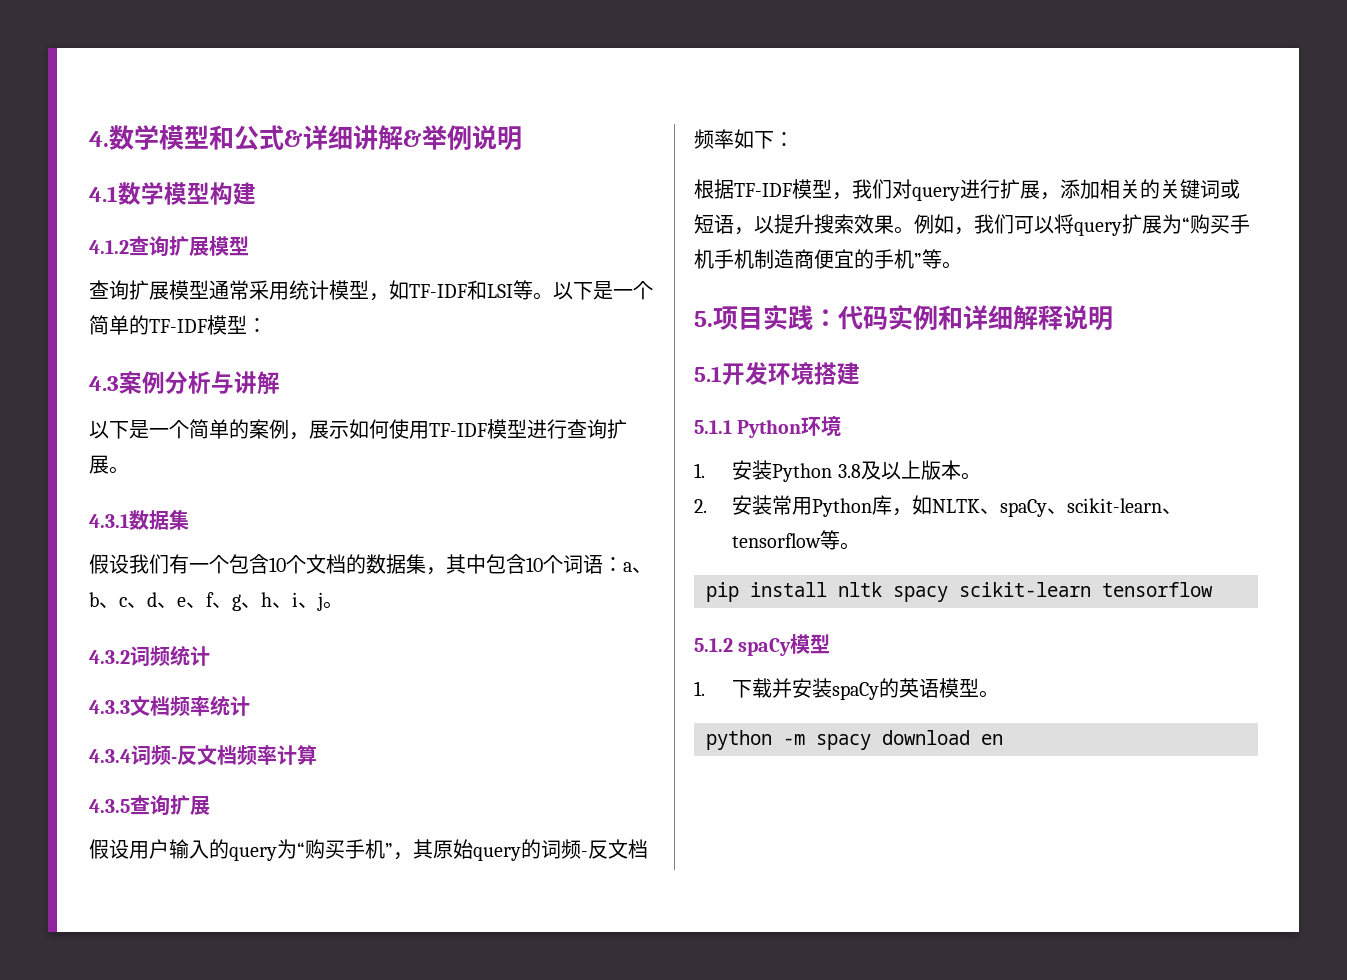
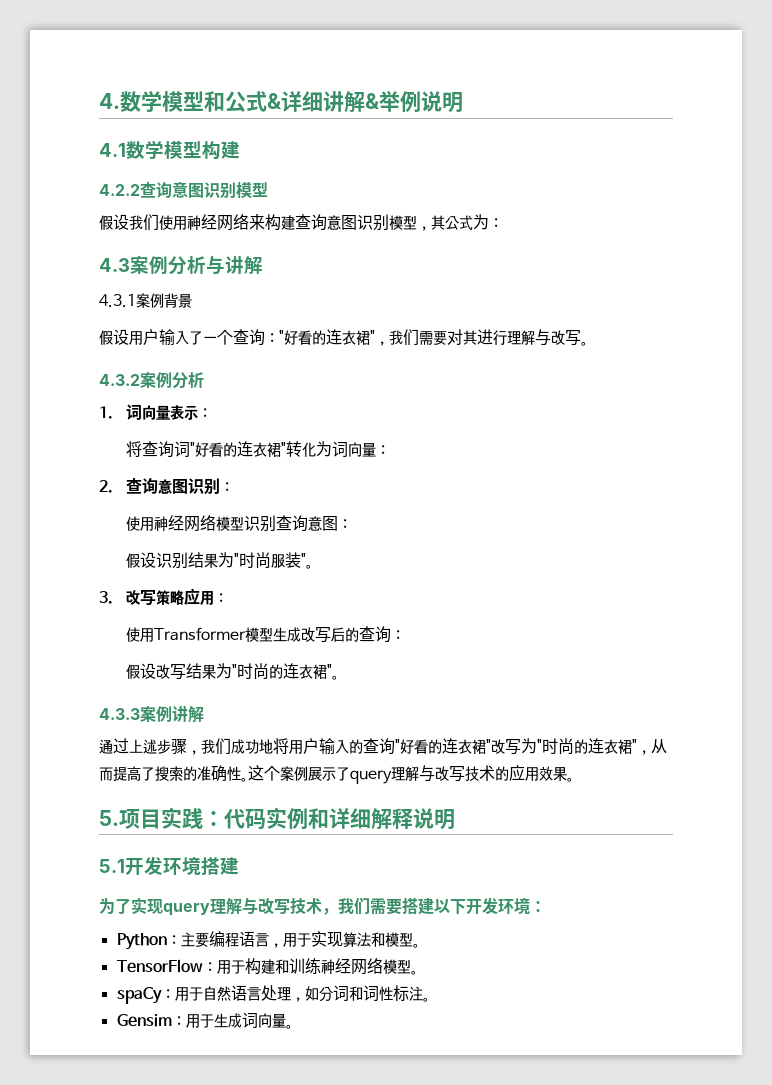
[89,236,249,257] [89,280,653,301] [89,315,247,335] 4.1.2查询扩展模型 // 查询扩展模型通常采用统计模型，如TF-IDF和LSI等。以下是一个简单的TF-IDF模型 -> [99,181,268,199] [99,213,489,231] 4.2.2查询意图识别模型 // 假设我们使用神经网络来构建查询意图识别模型，其公式为
[89,419,627,440] [89,455,129,474] [89,510,189,530] [89,554,652,575] [89,592,343,611] [89,645,210,666] [89,695,250,716] [89,745,317,765] [89,795,210,816] [89,839,648,861] [694,129,794,149] [694,179,1240,201] [694,214,1250,236] [694,249,942,269] 以下是一个简单的案例，展示如何使用TF-IDF模型进行查询扩展。 // 4.3.1数据集 // 假设我们有一个包含10个文档的数据集，其中包含10个词语：a、b、c、d、e、f、g、h、i、j。 // 4.3.2词频统计 // 4.3.3文档频率统计 // 4.3.4词频-反文档频率计算 // 4.3.5查询扩展 // 假设用户输入的query为“购买手机”，其原始query的词频-反文档频率如下： // 根据TF-IDF模型，我们对query进行扩展，添加相关的关键词或短语，以提升搜索效果。例如，我们可以将query扩展为“购买手机手机制造商便宜的手机”等 -> [99,293,192,308] [99,329,588,346] [99,371,204,389] [99,404,212,420] [125,441,390,458] [99,477,234,495] [125,514,352,532] [125,552,313,569] [99,588,228,606] [125,626,405,643] [125,663,339,680] [99,705,204,723] [99,738,667,755] [99,764,567,784] 4.3.1案例背景 // 假设用户输入了一个查询："好看的连衣裙"，我们需要对其进行理解与改写。 // 4.3.2案例分析 // 1.词向量表示： // 将查询词"好看的连衣裙"转化为词向量： // 2.查询意图识别： // 使用神经网络模型识别查询意图： // 假设识别结果为"时尚服装"。 // 3.改写策略应用： // 使用Transformer模型生成改写后的查询： // 假设改写结果为"时尚的连衣裙"。 // 4.3.3案例讲解 // 通过上述步骤，我们成功地将用户输入的查询"好看的连衣裙"改写为"时尚的连衣裙"，从而提高了搜索的准确性。这个案例展示了query理解与改写技术的应用效果
[694,416,842,438] [694,460,981,482] [694,495,1183,517] [732,530,861,550] [706,582,1213,602] [694,634,831,656] [694,678,1000,700] [706,730,1003,750] 5.1.1 Python环境 // 1.安装Python 3.8及以上版本。 // 2.安装常用Python库，如NLTK、spaCy、scikit-learn、tensorflow等。 // pip install nltk spacy scikit-learn tensorflow // 5.1.2 spaCy模型 // 1.下载并安装spaCy的英语模型。 // python -m spacy download en -> [99,897,546,916] [116,931,420,950] [116,957,418,975] [116,985,430,1004] [116,1012,293,1029] 为了实现query理解与改写技术，我们需要搭建以下开发环境： // Python：主要编程语言，用于实现算法和模型。 // TensorFlow：用于构建和训练神经网络模型。 // spaCy：用于自然语言处理，如分词和词性标注。 // Gensim：用于生成词向量。

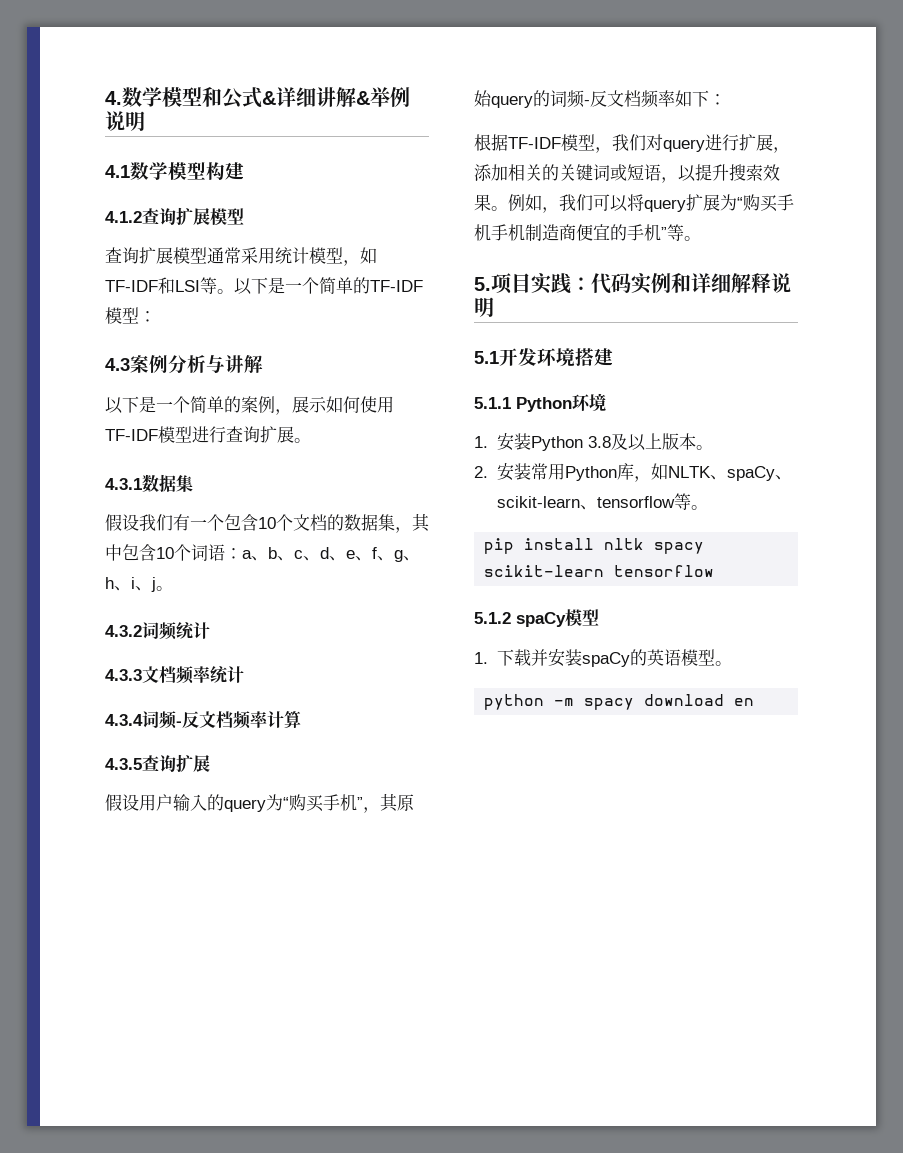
[99,181,268,199] [99,213,489,231] 4.2.2查询意图识别模型 // 假设我们使用神经网络来构建查询意图识别模型，其公式为 -> [105,207,244,225] [105,247,377,266] [105,277,423,295] [105,307,139,324] 4.1.2查询扩展模型 // 查询扩展模型通常采用统计模型，如TF-IDF和LSI等。以下是一个简单的TF-IDF模型
[99,293,192,308] [99,329,588,346] [99,371,204,389] [99,404,212,420] [125,441,390,458] [99,477,234,495] [125,514,352,532] [125,552,313,569] [99,588,228,606] [125,626,405,643] [125,663,339,680] [99,705,204,723] [99,738,667,755] [99,764,567,784] 4.3.1案例背景 // 假设用户输入了一个查询："好看的连衣裙"，我们需要对其进行理解与改写。 // 4.3.2案例分析 // 1.词向量表示： // 将查询词"好看的连衣裙"转化为词向量： // 2.查询意图识别： // 使用神经网络模型识别查询意图： // 假设识别结果为"时尚服装"。 // 3.改写策略应用： // 使用Transformer模型生成改写后的查询： // 假设改写结果为"时尚的连衣裙"。 // 4.3.3案例讲解 // 通过上述步骤，我们成功地将用户输入的查询"好看的连衣裙"改写为"时尚的连衣裙"，从而提高了搜索的准确性。这个案例展示了query理解与改写技术的应用效果 -> [105,396,394,415] [105,426,311,443] [105,474,193,493] [105,513,430,533] [105,544,420,562] [105,577,173,592] [105,622,210,640] [105,666,244,684] [105,710,301,729] [105,754,210,772] [105,793,414,813] [474,90,726,108] [474,134,790,153] [474,164,780,183] [474,194,794,213] [474,224,684,241] 以下是一个简单的案例，展示如何使用TF-IDF模型进行查询扩展。 // 4.3.1数据集 // 假设我们有一个包含10个文档的数据集，其中包含10个词语：a、b、c、d、e、f、g、h、i、j。 // 4.3.2词频统计 // 4.3.3文档频率统计 // 4.3.4词频-反文档频率计算 // 4.3.5查询扩展 // 假设用户输入的query为“购买手机”，其原始query的词频-反文档频率如下： // 根据TF-IDF模型，我们对query进行扩展，添加相关的关键词或短语，以提升搜索效果。例如，我们可以将query扩展为“购买手机手机制造商便宜的手机”等
[99,897,546,916] [116,931,420,950] [116,957,418,975] [116,985,430,1004] [116,1012,293,1029] 为了实现query理解与改写技术，我们需要搭建以下开发环境： // Python：主要编程语言，用于实现算法和模型。 // TensorFlow：用于构建和训练神经网络模型。 // spaCy：用于自然语言处理，如分词和词性标注。 // Gensim：用于生成词向量。 -> [474,393,606,412] [474,433,713,451] [474,463,792,482] [496,493,708,510] [484,538,705,554] [484,565,715,577] [474,609,599,627] [474,649,732,667] [484,694,755,710] 5.1.1 Python环境 // 1.安装Python 3.8及以上版本。 // 2.安装常用Python库，如NLTK、spaCy、scikit-learn、tensorflow等。 // pip install nltk spacy scikit-learn tensorflow // 5.1.2 spaCy模型 // 1.下载并安装spaCy的英语模型。 // python -m spacy download en

